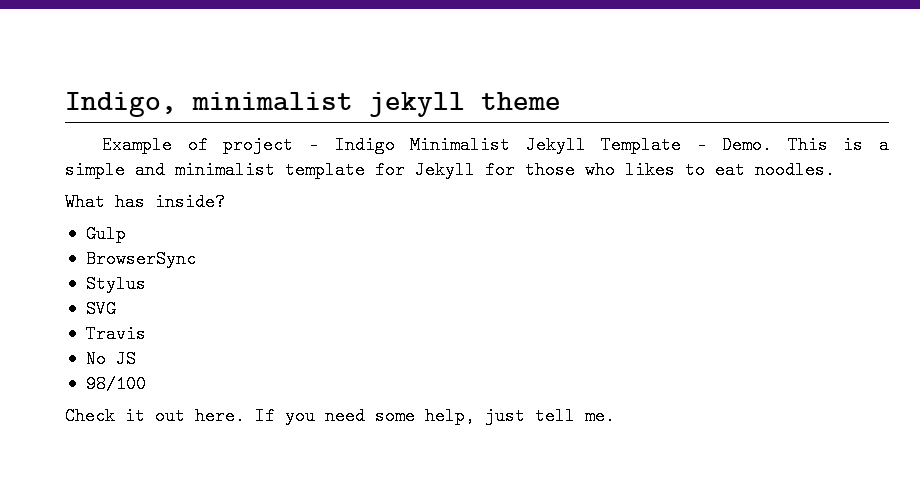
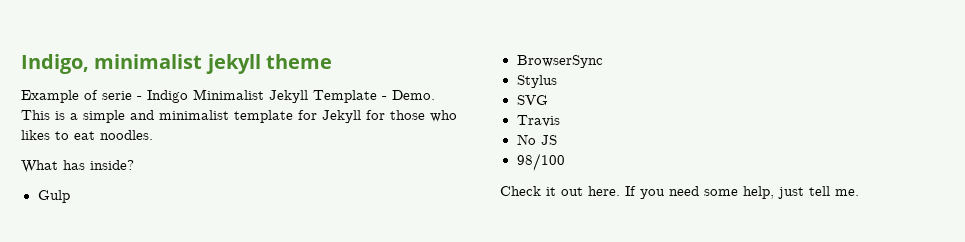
[223,136,294,154] project -> [102,91,132,100] serie

